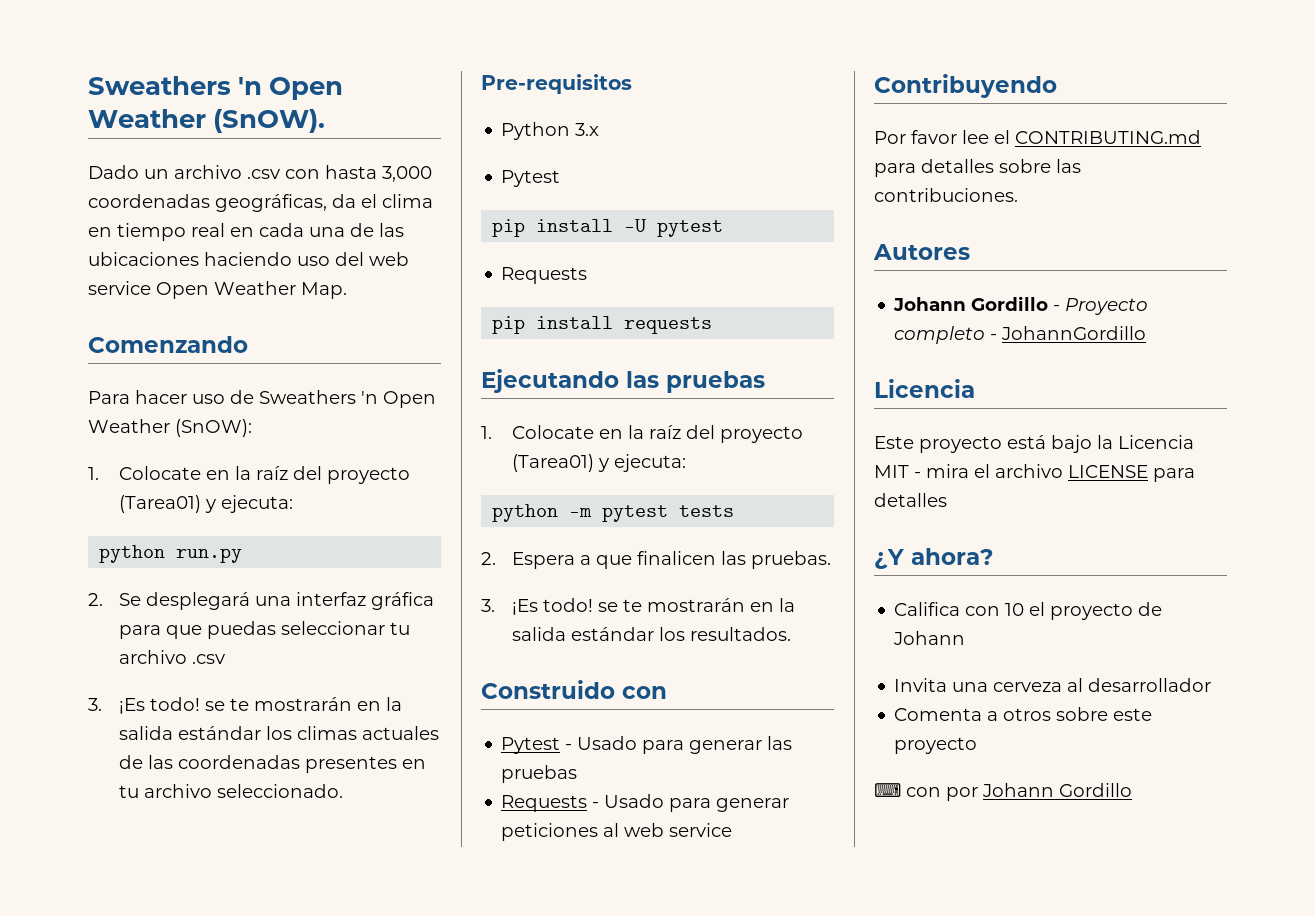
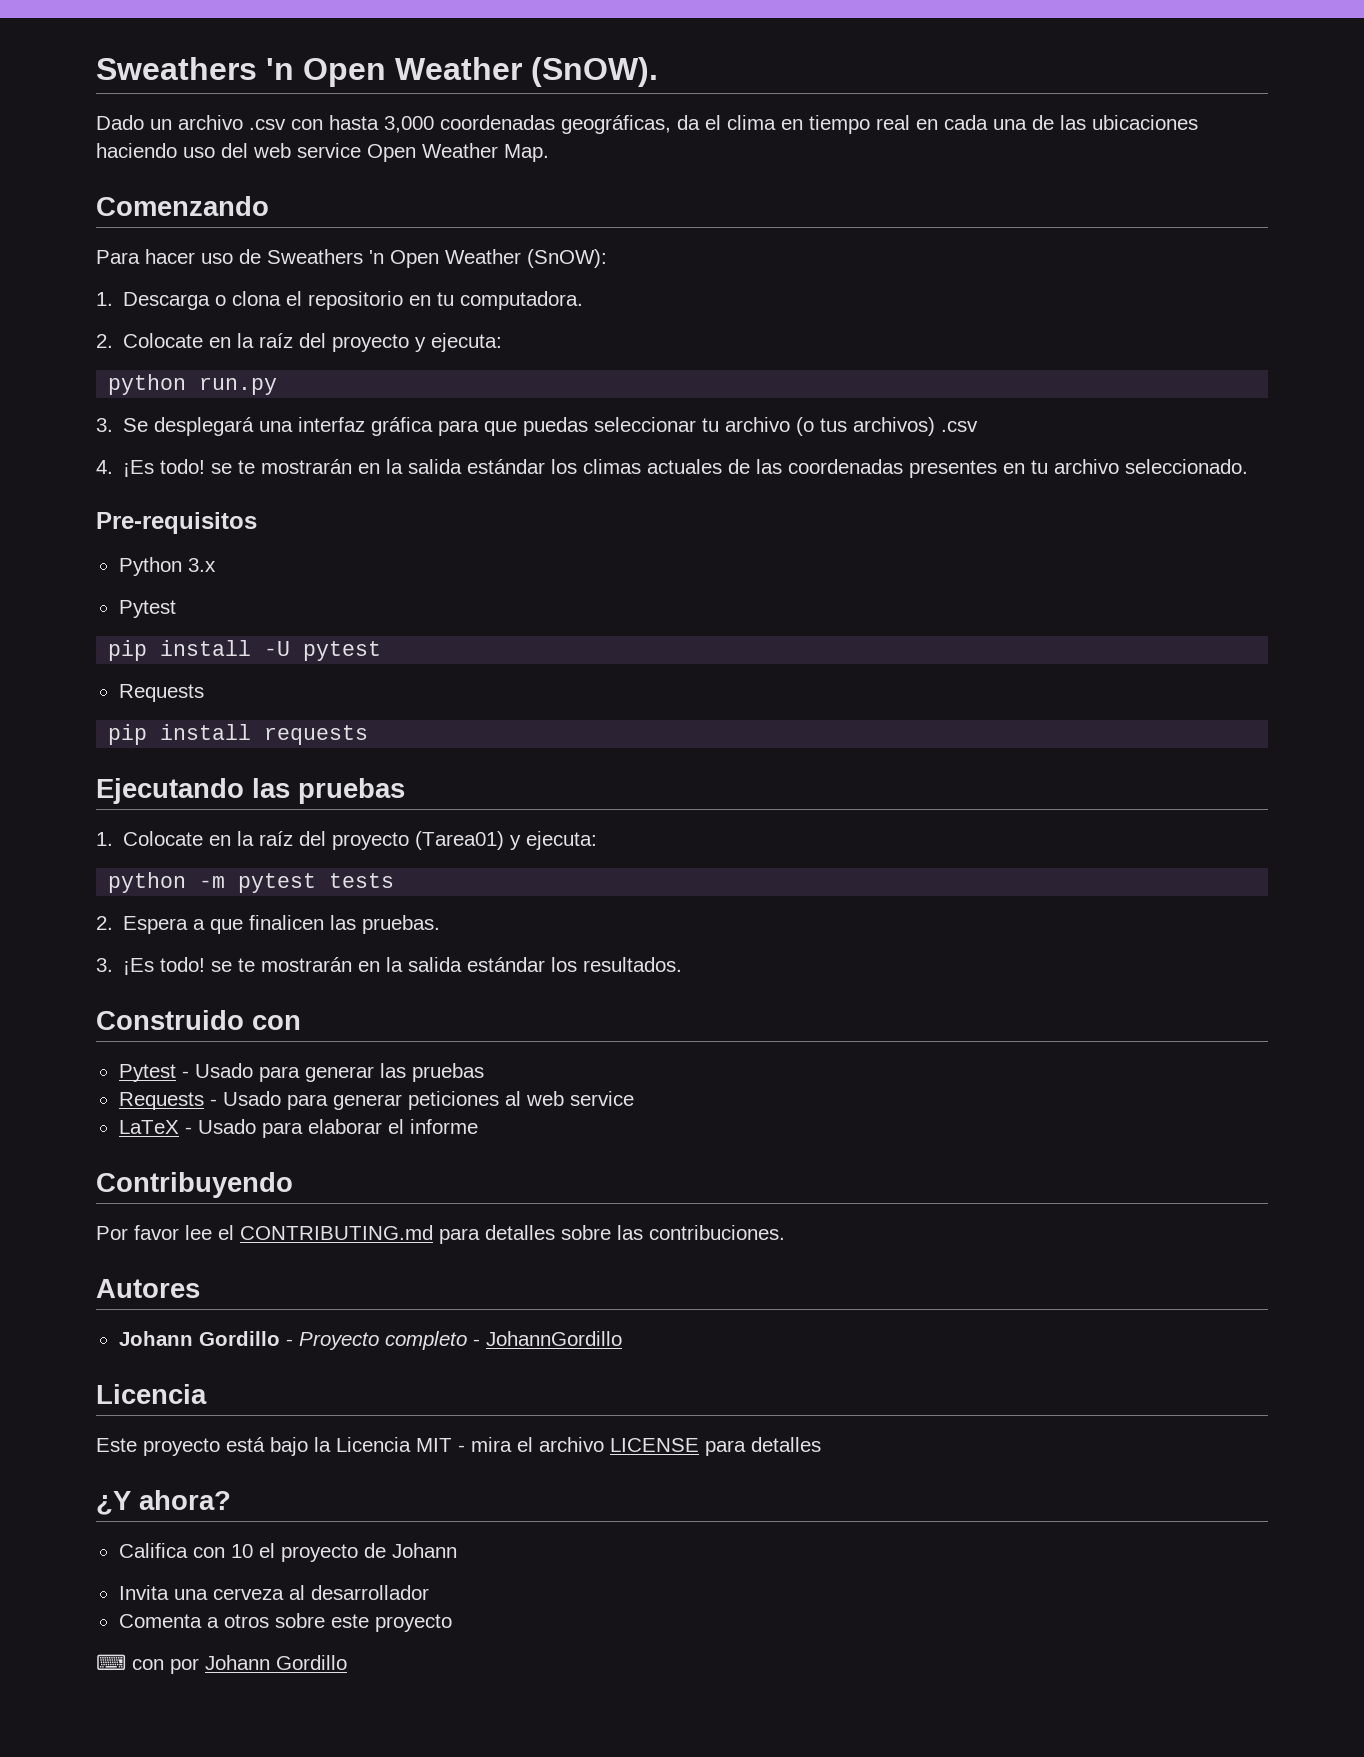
[119,466,411,484] [119,495,202,513] Colocate en la raíz del proyecto (Tarea01) -> [123,291,584,310] [96,333,410,352] Descarga o clona el repositorio en tu computadora. // 2. Colocate en la raíz del proyecto
[88,593,103,606] 2. -> [96,418,113,432] 3.
(188, 657) none -> [796,417,936,436] (o tus archivos)
[88,698,102,711] 3. -> [96,460,113,474] 4.
(733, 830) none -> [118,1119,478,1138] // LaTeX - Usado para elaborar el informe

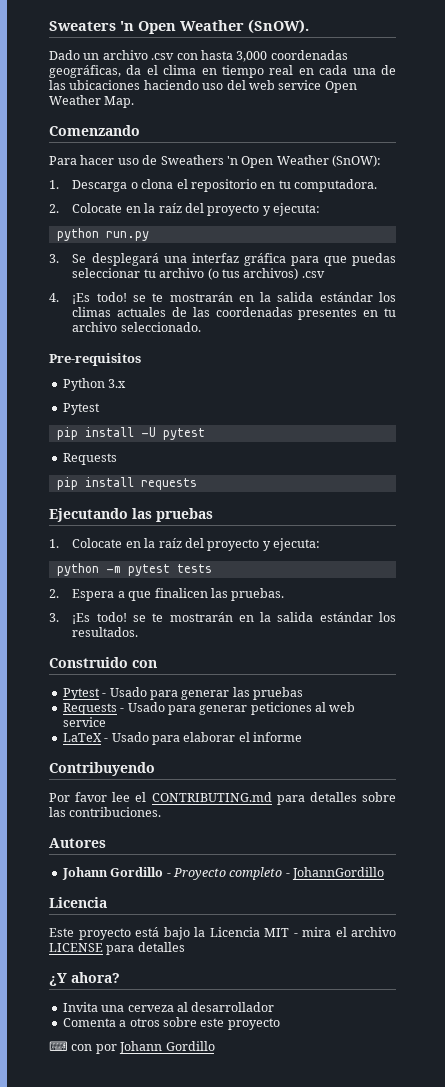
[96,57,257,80] Sweathers -> [49,21,116,31] Sweaters
[415,831,505,850] (Tarea01) -> (260, 545) none
[118,1543,457,1562] // Califica con 10 el proyecto de Johann -> (120, 977) none

